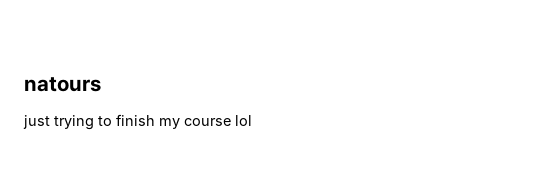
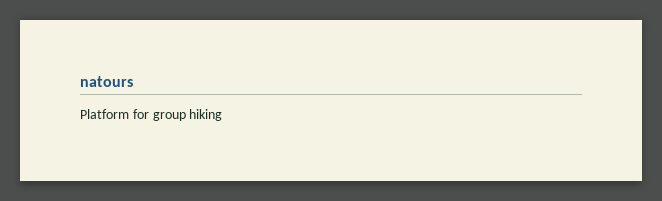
[23,114,252,130] just trying to finish my course lol -> [80,109,223,121] Platform for group hiking

